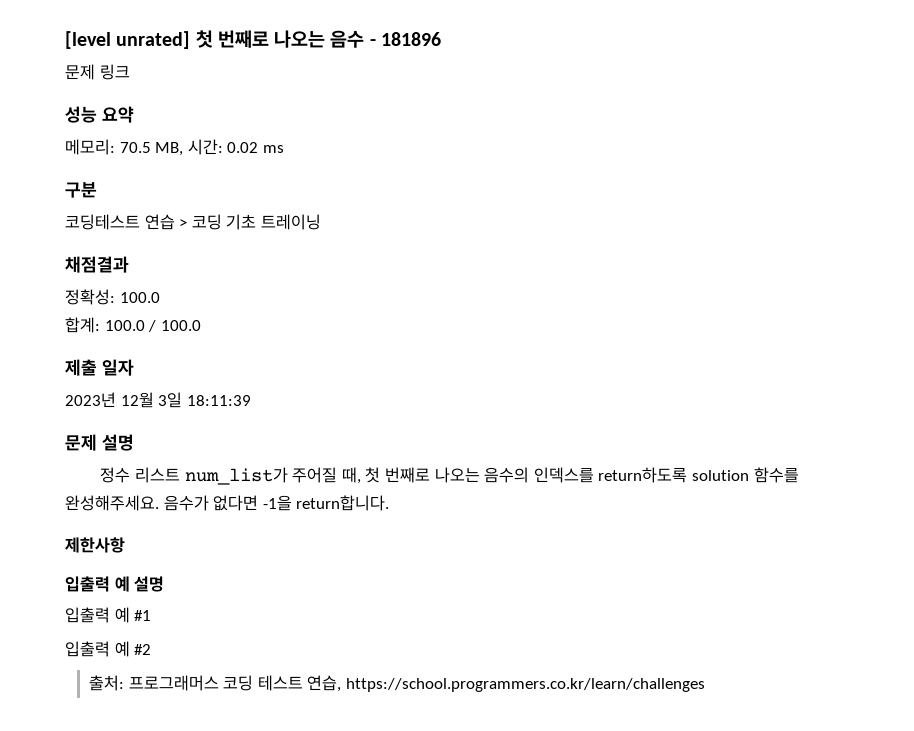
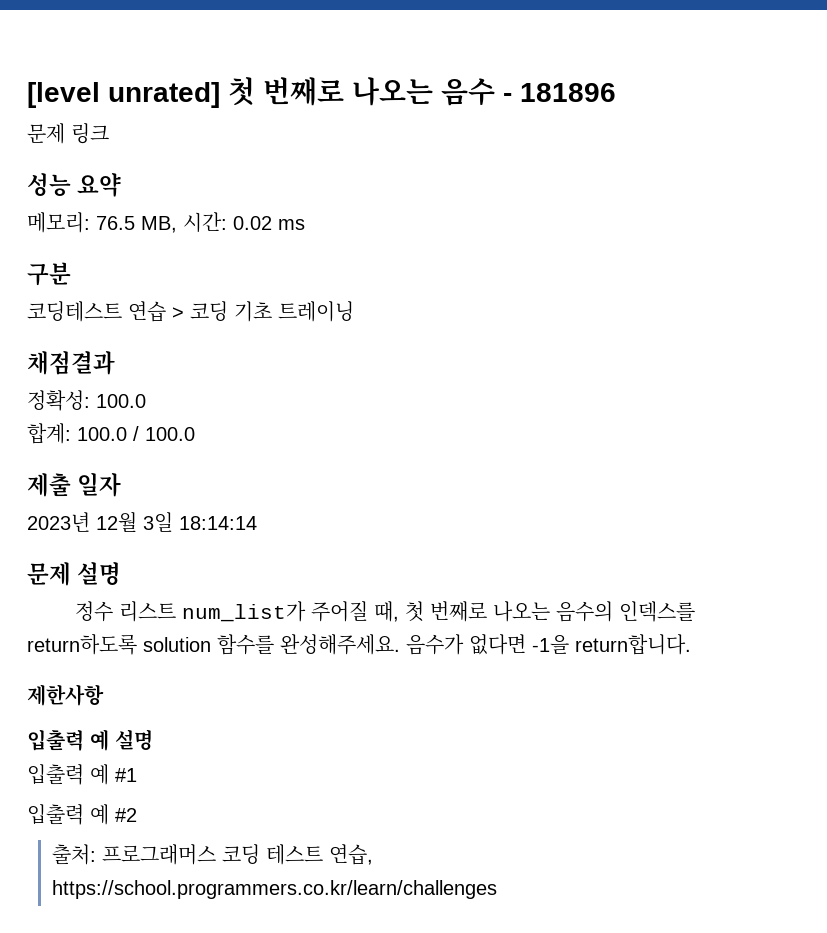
[119,142,151,153] 70.5 -> [96,216,135,230] 76.5
[186,395,251,406] 18:11:39 -> [179,516,257,530] 18:14:14

